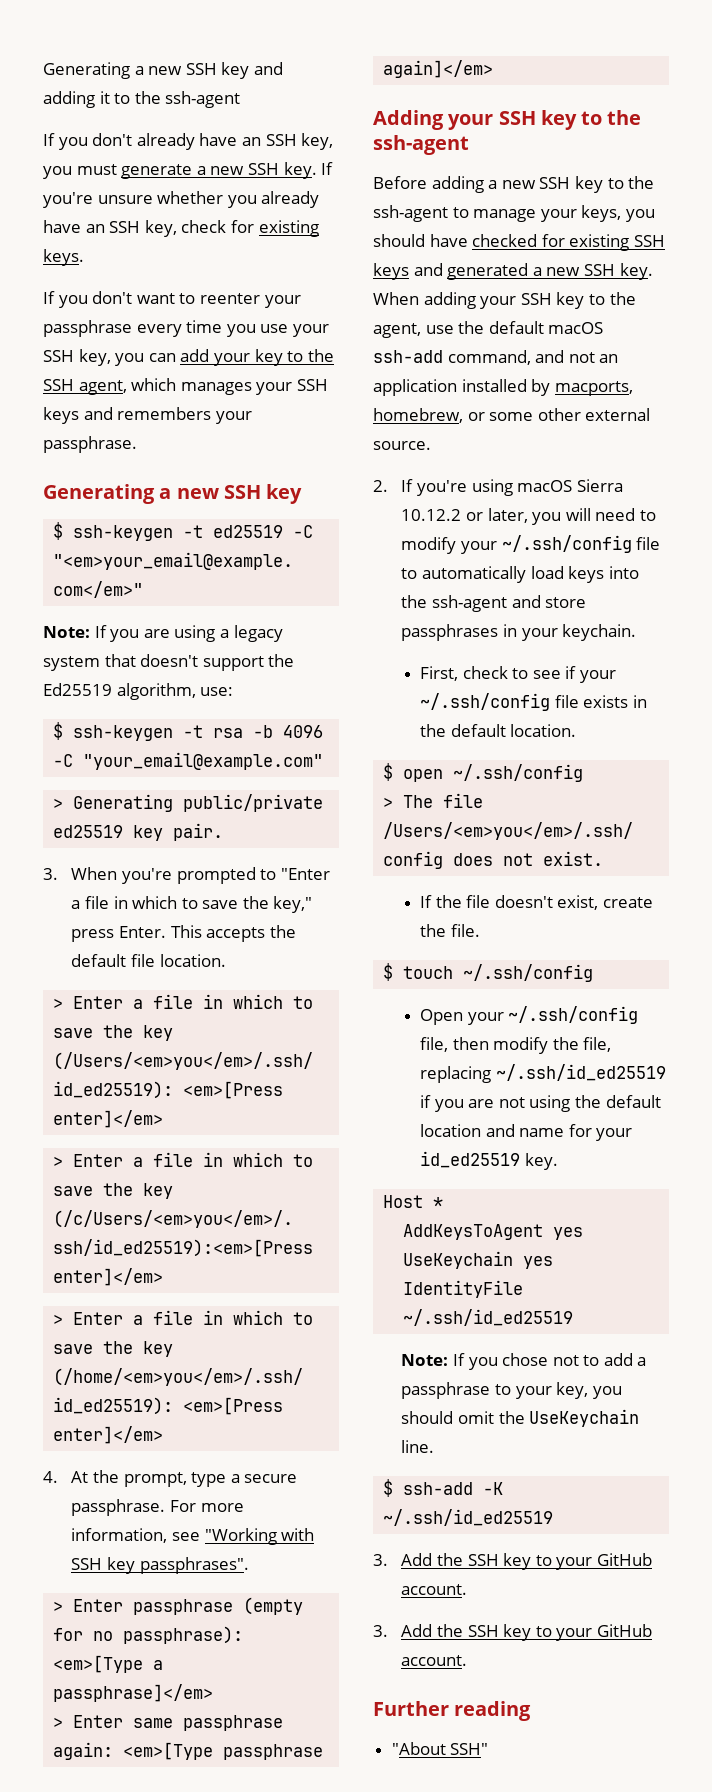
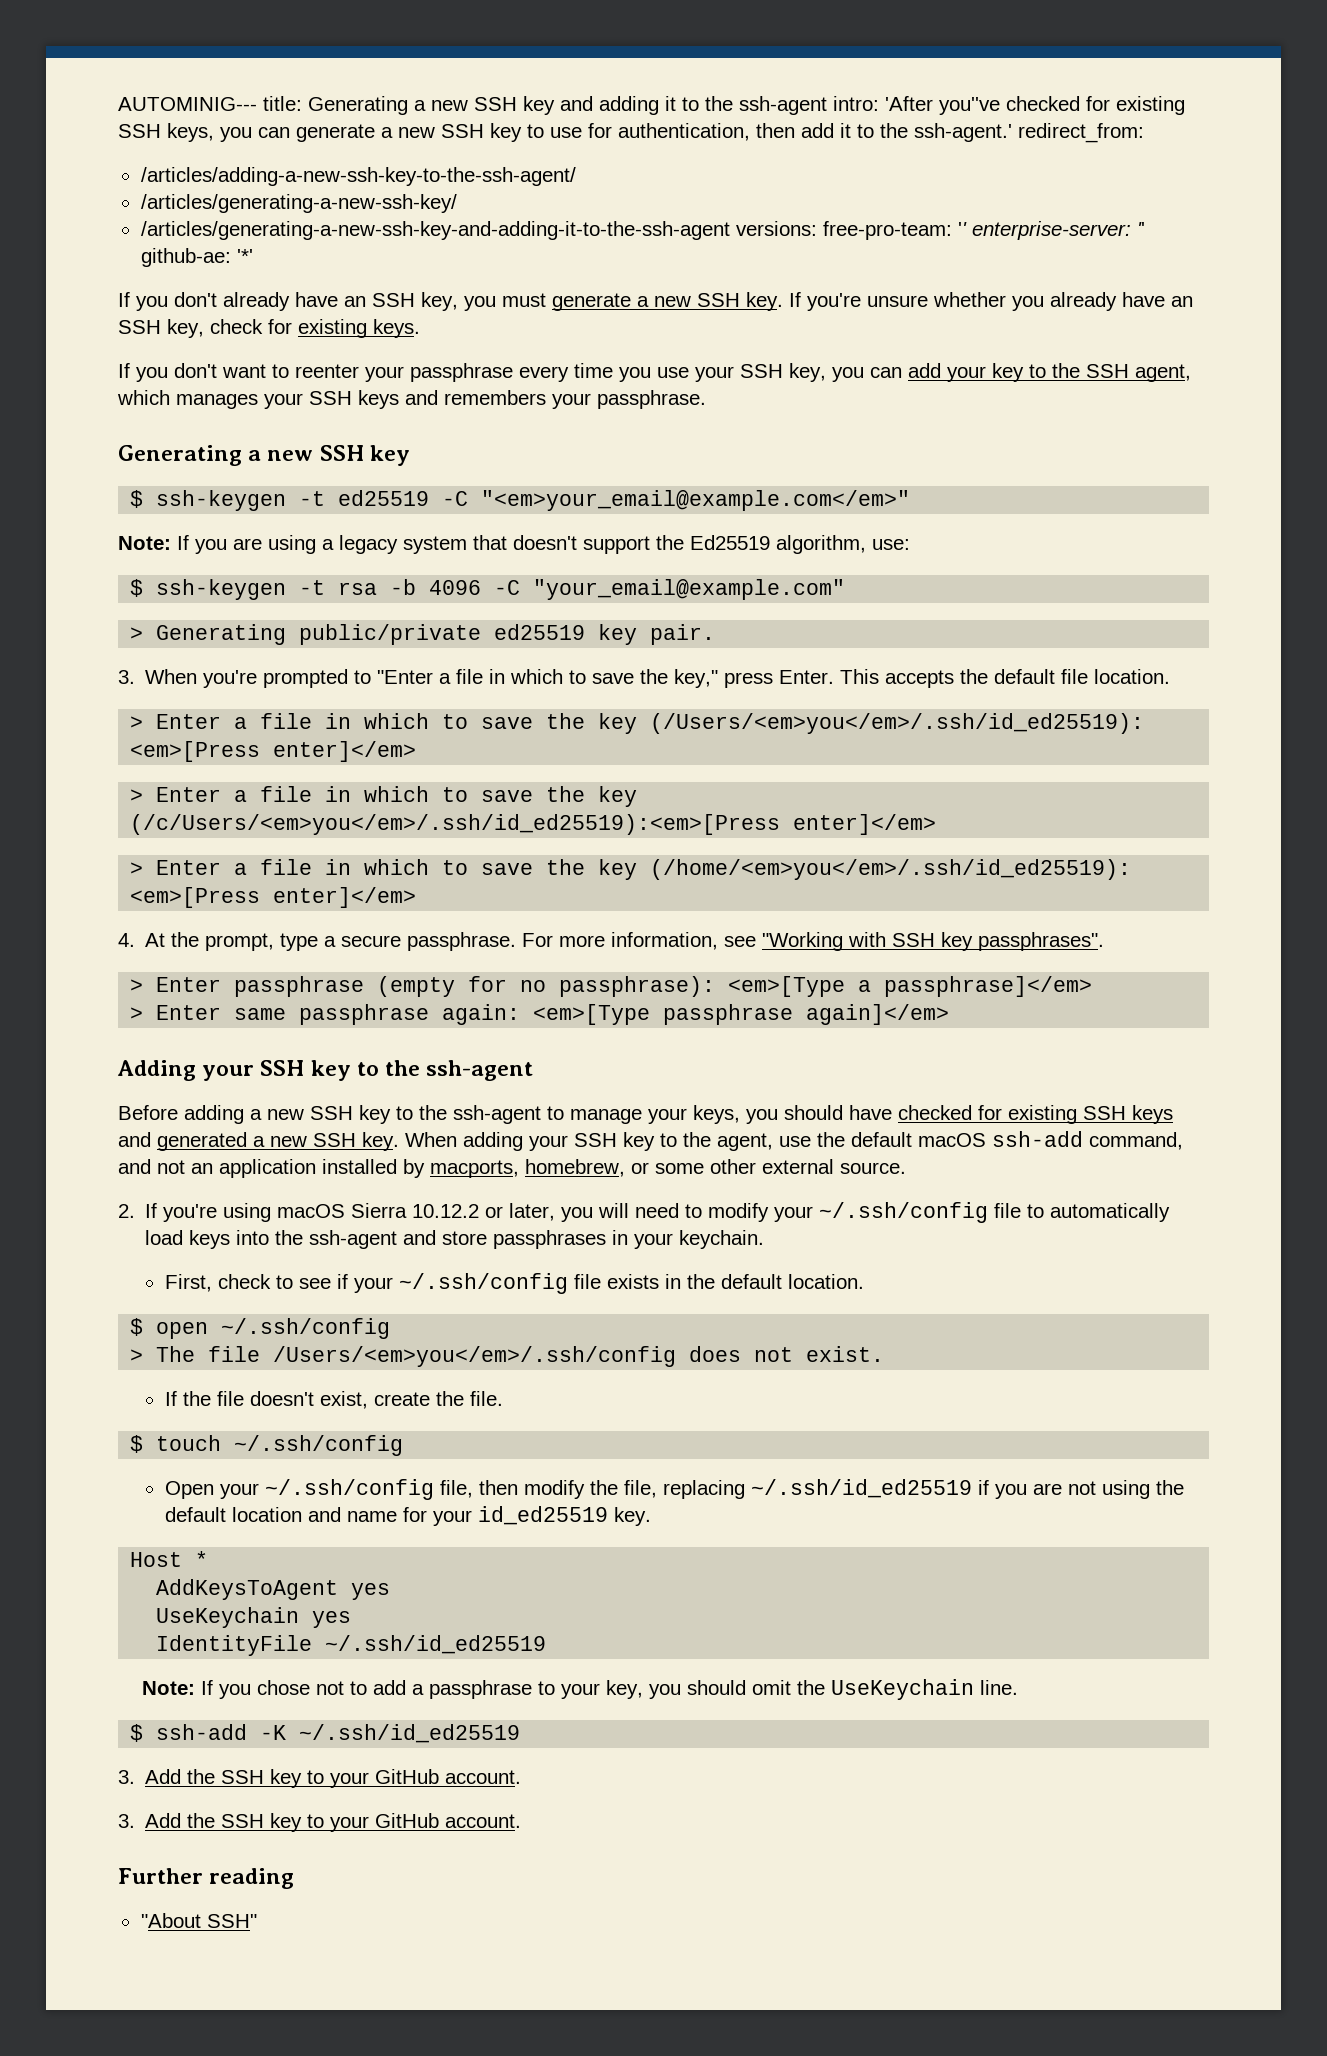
(43, 70) none -> [118,96,302,111] AUTOMINIG--- title:
(241, 99) none -> [833,96,1185,115] [118,123,1144,143] [140,167,576,186] [140,194,457,213] [140,221,1145,240] [140,248,253,267] intro: 'After you''ve checked for existing SSH keys, you can generate a new SSH key to use for authentication, then add it to the ssh-agent.' redirect_from: // /articles/adding-a-new-ssh-key-to-the-ssh-agent/ // /articles/generating-a-new-ssh-key/ // /articles/generating-a-new-ssh-key-and-adding-it-to-the-ssh-agent versions: free-pro-team: '' enterprise-server: '' github-ae: '*'

